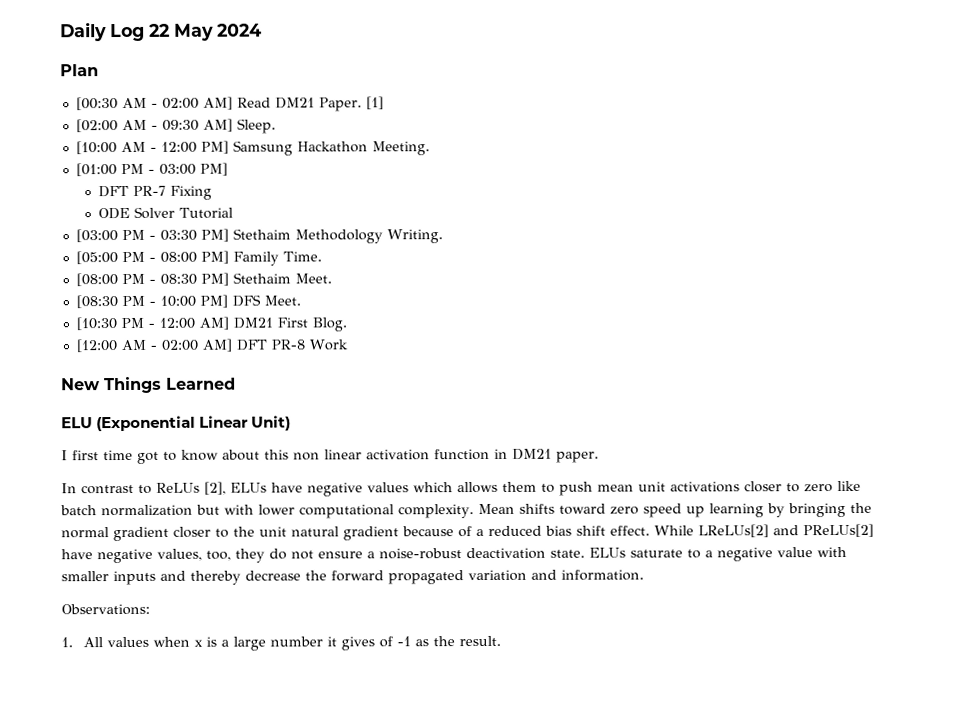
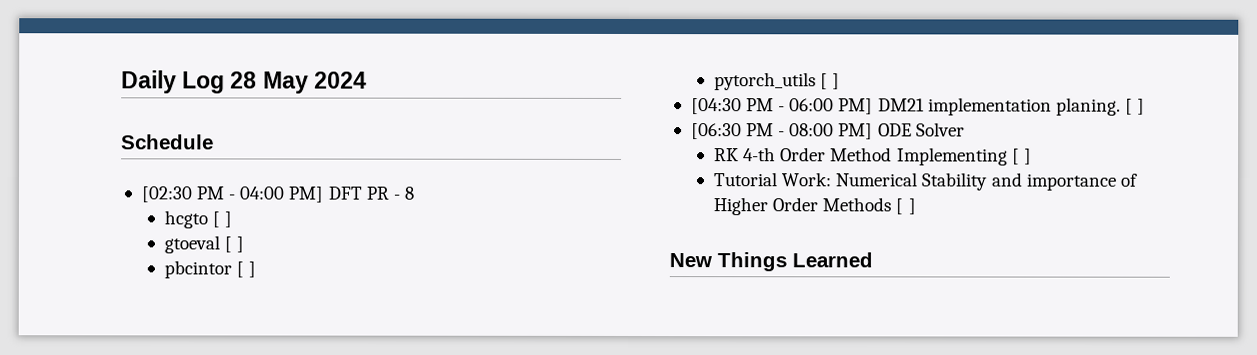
[149,23,170,37] 22 -> [230,71,258,89] 28
[60,64,99,77] [75,96,384,112] [75,118,276,134] [75,140,430,156] [75,162,228,177] [98,185,213,200] [98,206,234,220] [75,228,443,244] [75,250,322,266] [75,272,332,287] [75,294,301,309] [75,316,347,332] [75,338,348,353] [61,376,236,394] [61,415,292,432] [61,448,599,464] [61,480,861,497] [60,502,872,519] [61,523,874,542] [61,546,847,564] [61,569,644,586] [61,603,150,616] [61,635,502,651] Plan // [00:30 AM - 02:00 AM] Read DM21 Paper. [1] // [02:00 AM - 09:30 AM] Sleep. // [10:00 AM - 12:00 PM] Samsung Hackathon Meeting. // [01:00 PM - 03:00 PM] // DFT PR-7 Fixing // ODE Solver Tutorial // [03:00 PM - 03:30 PM] Stethaim Methodology Writing. // [05:00 PM - 08:00 PM] Family Time. // [08:00 PM - 08:30 PM] Stethaim Meet. // [08:30 PM - 10:00 PM] DFS Meet. // [10:30 PM - 12:00 AM] DM21 First Blog. // [12:00 AM - 02:00 AM] DFT PR-8 Work // New Things Learned // ELU (Exponential Linear Unit) // I first time got to know about this non linear activation function in DM21 paper. // In contrast to ReLUs [2], ELUs have negative values which allows them to push mean unit activations closer to zero like batch normalization but with lower computational complexity. Mean shifts toward zero speed up learning by bringing the normal gradient closer to the unit natural gradient because of a reduced bias shift effect. While LReLUs[2] and PReLUs[2] have negative values, too, they do not ensure a noise-robust deactivation state. ELUs saturate to a negative value with smaller inputs and thereby decrease the forward propagated variation and information. // Observations: // 1. All values when x is a large number it gives of -1 as the result. -> [121,134,214,150] [140,186,414,203] [164,210,233,229] [164,235,245,254] [164,260,257,279] [714,72,841,91] [690,97,1146,116] [690,122,965,140] [714,147,1032,166] [713,172,1138,191] [713,197,916,216] [669,252,873,272] Schedule // [02:30 PM - 04:00 PM] DFT PR - 8 // hcgto [ ] // gtoeval [ ] // pbcintor [ ] // pytorch_utils [ ] // [04:30 PM - 06:00 PM] DM21 implementation planing. [ ] // [06:30 PM - 08:00 PM] ODE Solver // RK 4-th Order Method Implementing [ ] // Tutorial Work: Numerical Stability and importance of Higher Order Methods [ ] // New Things Learned

